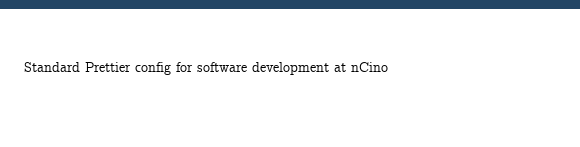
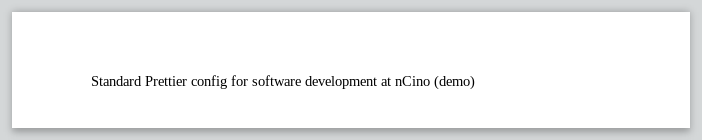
(388, 67) none -> [434,75,475,90] (demo)

